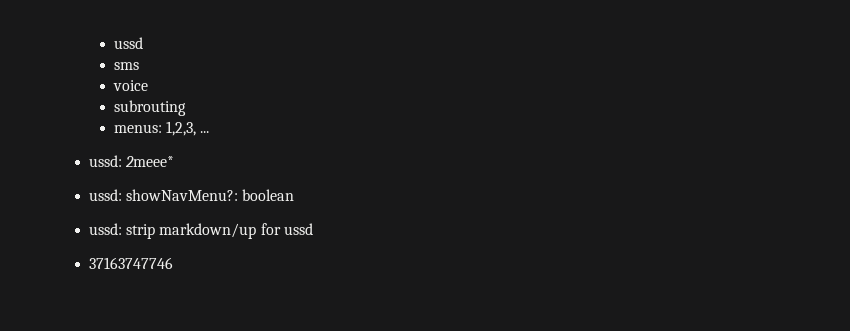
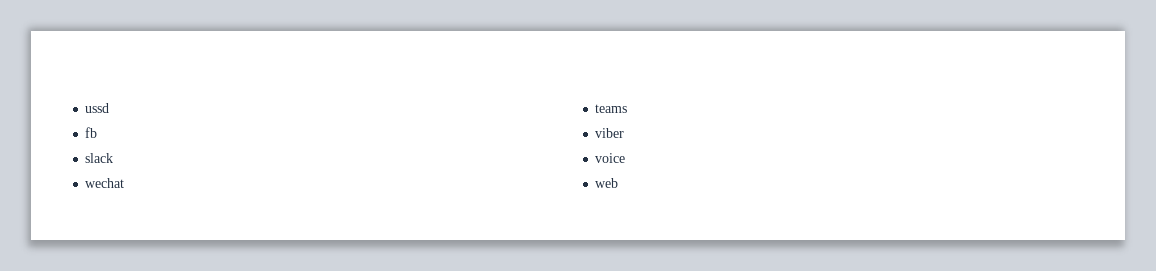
[113,37,143,49] [113,62,139,70] [112,80,148,91] [113,100,186,116] [113,121,209,136] [89,155,175,167] [89,189,295,201] [89,223,313,239] [89,257,174,269] ussd // sms // voice // subrouting // menus: 1,2,3, ... // ussd: 2meee* // ussd: showNavMenu?: boolean // ussd: strip markdown/up for ussd // 37163747746 -> [85,103,110,113] [85,127,98,138] [85,153,114,163] [85,178,125,188] [595,104,628,113] [595,128,625,138] [595,153,626,163] [595,178,619,188] ussd // fb // slack // wechat // teams // viber // voice // web

